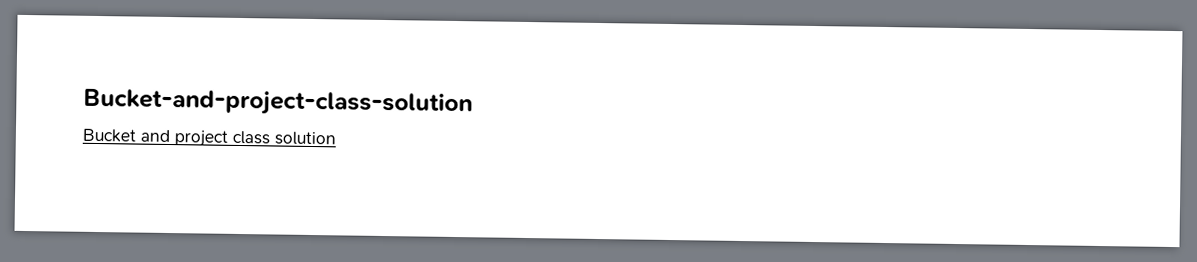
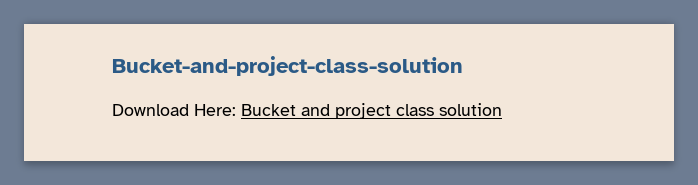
(473, 103) none -> [112,104,236,116] Download Here:

